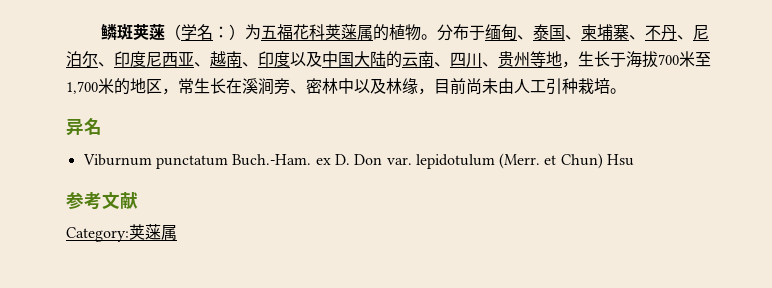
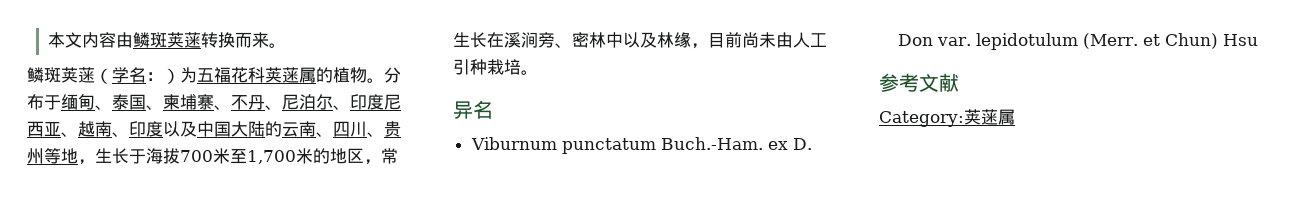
(101, 32) none -> [48,32,287,48] 本文内容由鳞斑荚蒾转换而来。 //

